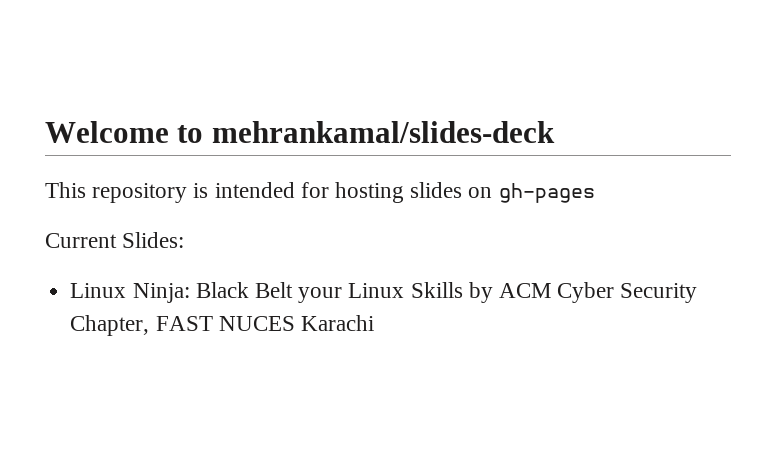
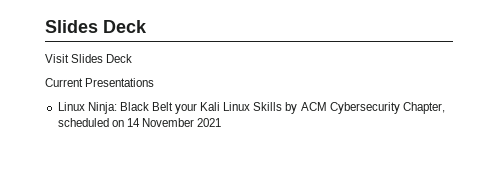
[45,121,555,143] [45,182,595,203] Welcome to mehrankamal/slides-deck // This repository is intended for hosting slides on gh-pages -> [45,20,147,33] [45,54,133,63] Slides Deck // Visit Slides Deck
[122,232,185,248] Slides: -> [85,78,155,87] Presentations
(343, 295) none -> [200,102,221,111] Kali
[557,282,698,303] [70,315,374,336] Cyber Security Chapter, FAST NUCES Karachi -> [329,102,445,114] [57,118,222,127] Cybersecurity Chapter, scheduled on 14 November 2021

